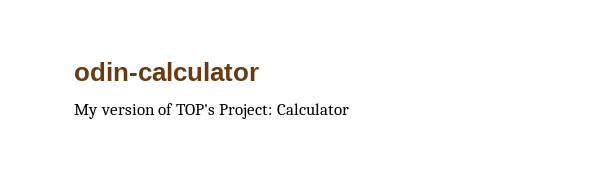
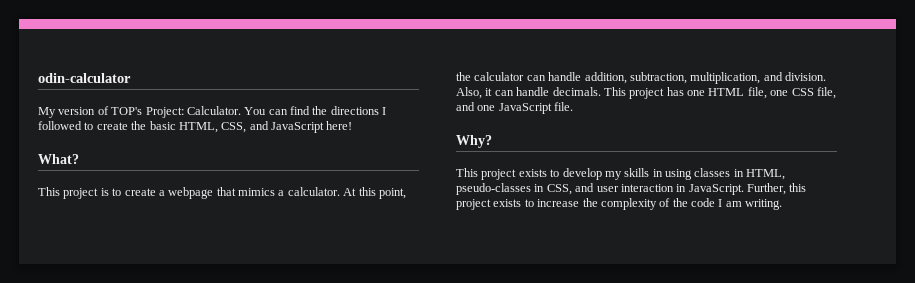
[276,103,349,115] Calculator -> [186,106,387,115] [38,121,353,133] [38,154,79,164] [38,187,406,199] [456,72,826,84] [456,87,836,99] [456,102,574,114] [456,135,492,148] [456,168,786,180] [456,183,807,195] [456,198,783,210] Calculator. You can find the directions I followed to create the basic HTML, CSS, and JavaScript here! // What? // This project is to create a webpage that mimics a calculator. At this point, the calculator can handle addition, subtraction, multiplication, and division. Also, it can handle decimals. This project has one HTML file, one CSS file, and one JavaScript file. // Why? // This project exists to develop my skills in using classes in HTML, pseudo-classes in CSS, and user interaction in JavaScript. Further, this project exists to increase the complexity of the code I am writing.

